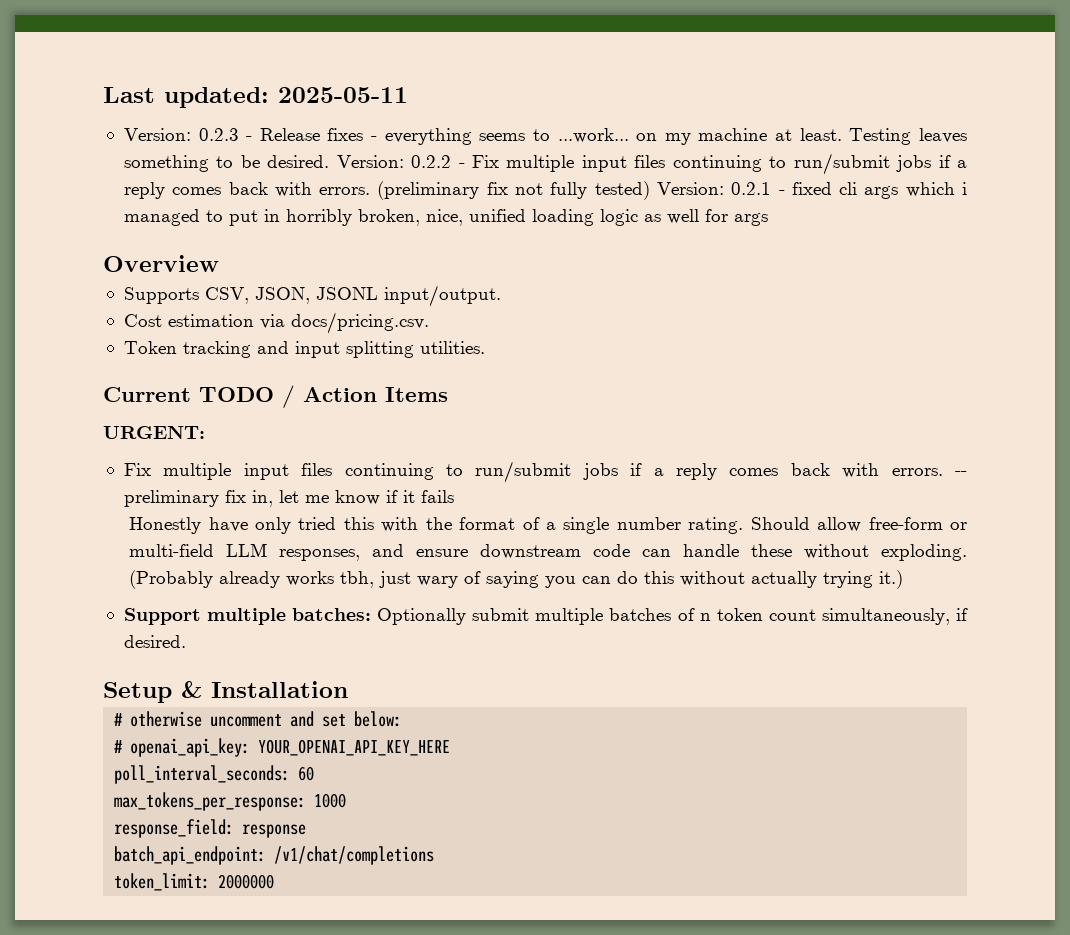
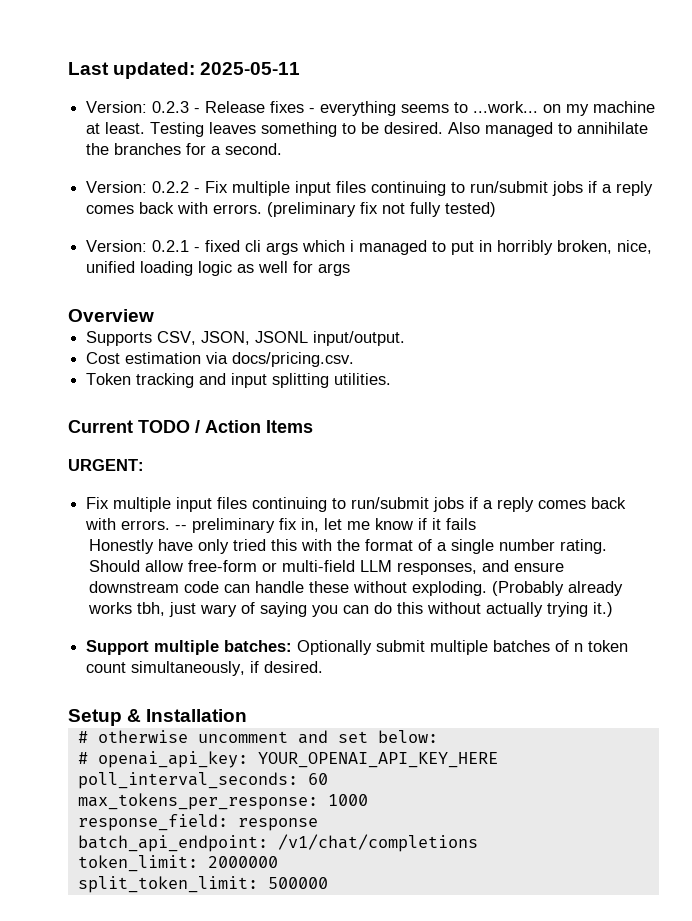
(330, 161) none -> [448,122,649,137] [86,143,283,155] Also managed to annihilate the branches for a second. //
(650, 190) none -> (497, 209) //
(275, 881) none -> [77,876,328,893] // split_token_limit: 500000

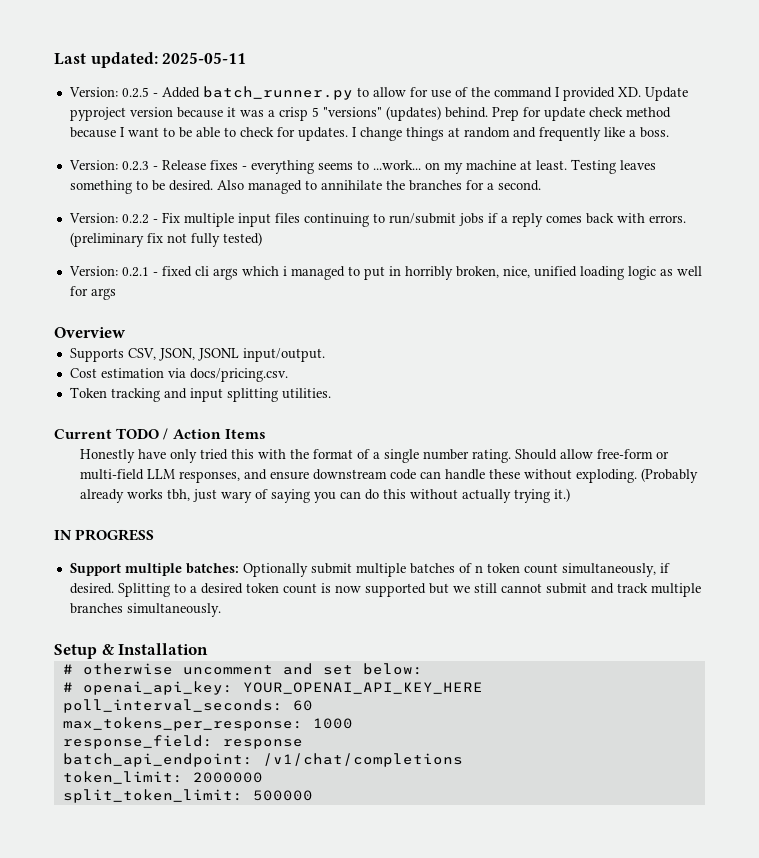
(301, 68) none -> [68,86,688,101] [69,106,671,121] [69,127,669,141] // Version: 0.2.5 - Added batch_runner.py to allow for use of the command I provided XD. Update pyproject version because it was a crisp 5 "versions" (updates) behind. Prep for update check method because I want to be able to check for updates. I change things at random and frequently like a boss.
[68,459,144,471] [86,497,627,512] [85,518,477,533] // URGENT: // Fix multiple input files continuing to run/submit jobs if a reply comes back with errors. -- preliminary fix in, let me know if it fails -> (266, 434) none
(614, 609) none -> [54,529,155,541] // IN PROGRESS
(324, 667) none -> [117,583,701,597] [69,603,221,617] Splitting to a desired token count is now supported but we still cannot submit and track multiple branches simultaneously.

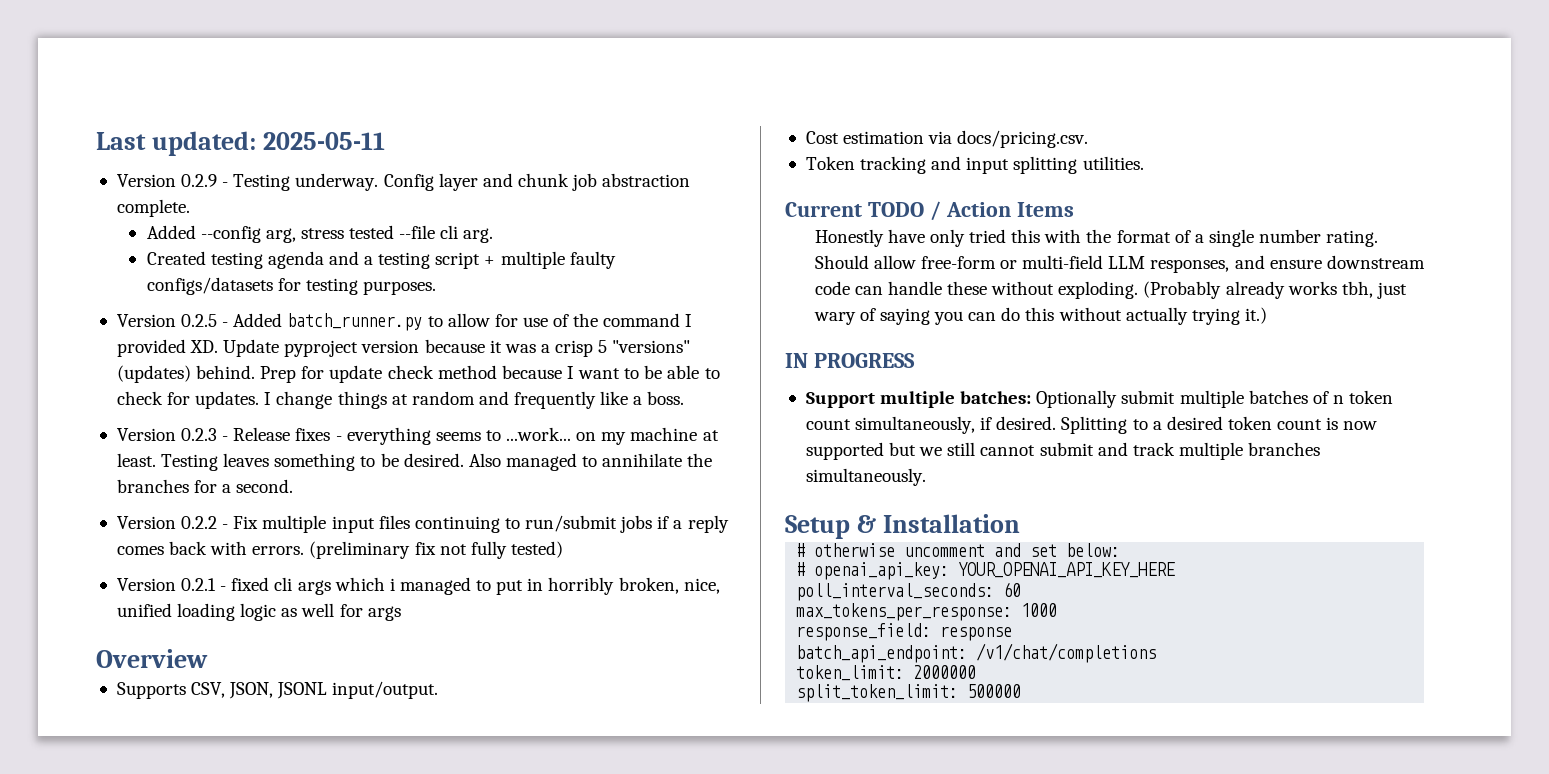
[68,87,118,97] Version: -> [116,173,691,191] [116,199,190,217] [146,225,494,243] [146,251,616,269] [146,277,436,295] [116,314,176,327] Version 0.2.9 - Testing underway. Config layer and chunk job abstraction complete. // Added --config arg, stress tested --file cli arg. // Created testing agenda and a testing script + multiple faulty configs/datasets for testing purposes. // Version
[68,160,118,170] Version: -> [116,428,176,441] Version
[68,213,118,223] Version: -> [116,516,176,529] Version
[68,266,118,276] Version: -> [116,578,176,591] Version

